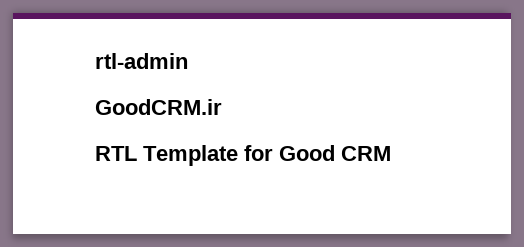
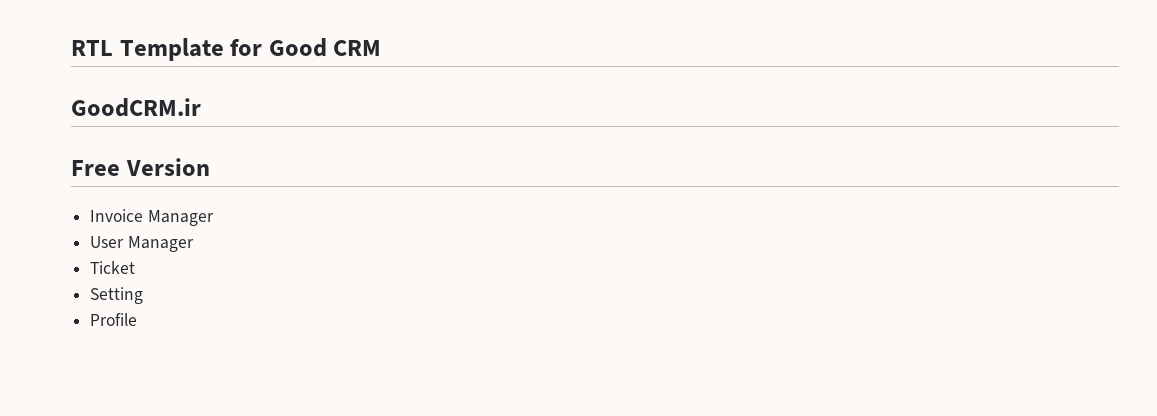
[95,53,188,69] [95,99,222,115] rtl-admin // GoodCRM.ir // -> (71, 48) none
(391, 153) none -> [71,98,201,117] [71,158,210,176] [90,209,214,226] [90,236,194,252] [90,261,136,274] [90,287,144,304] [90,313,138,326] // GoodCRM.ir // Free Version // Invoice Manager // User Manager // Ticket // Setting // Profile

